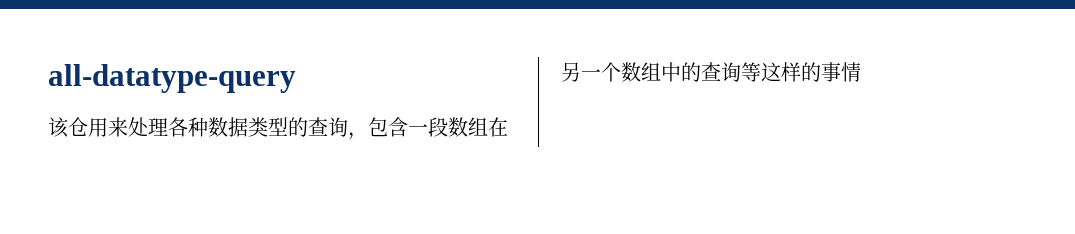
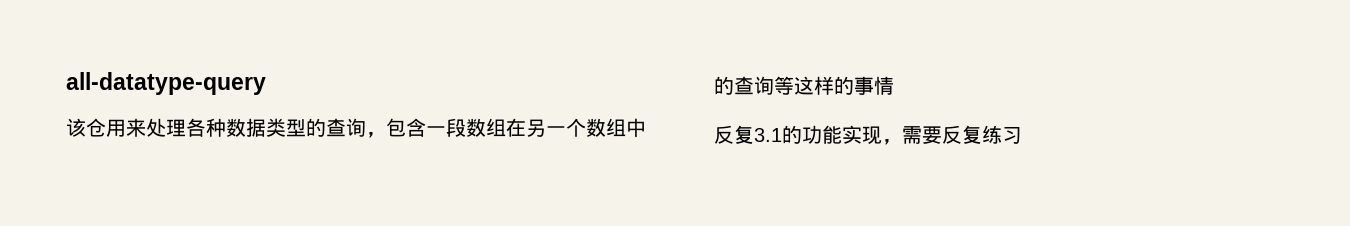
(861, 72) none -> [714,125,1022,145] // 反复3.1的功能实现，需要反复练习

